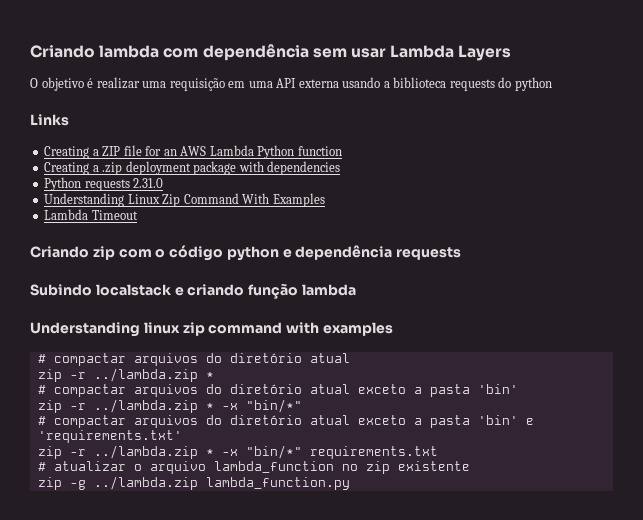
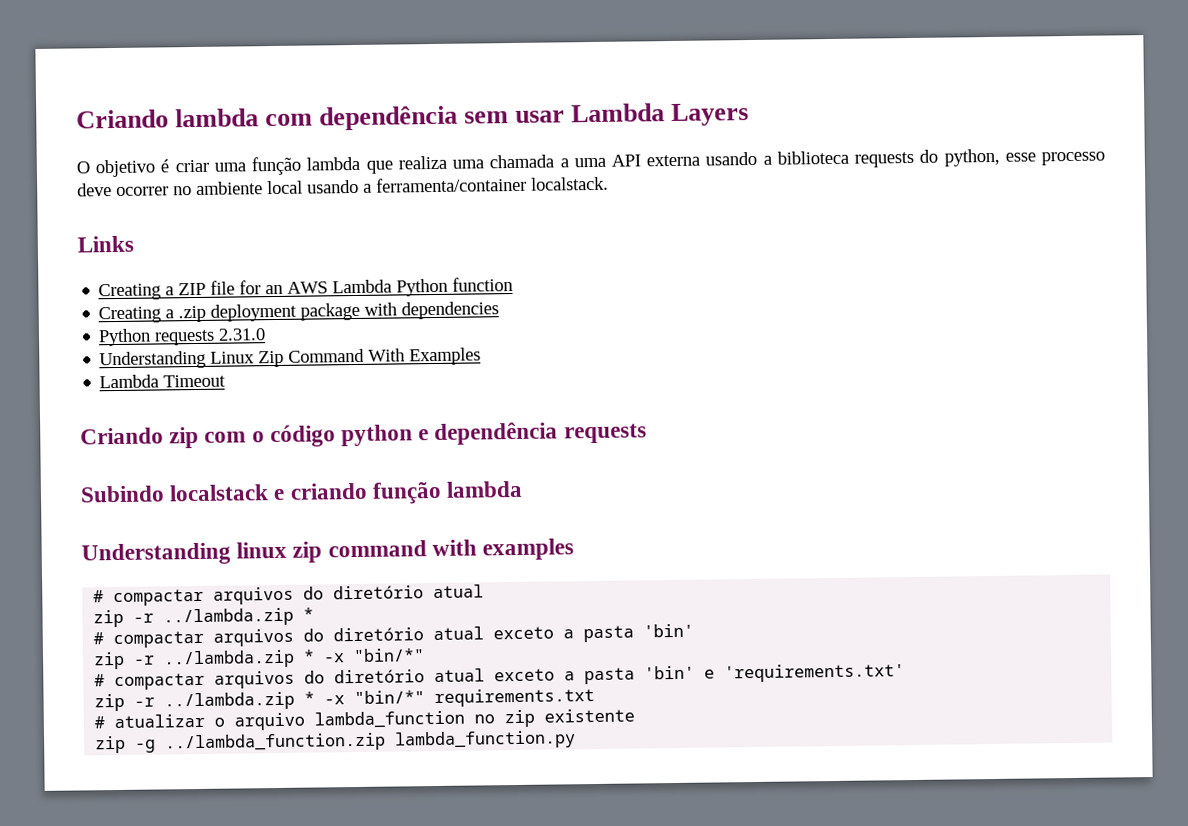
[96,77,246,91] realizar uma requisição em -> [174,154,569,176] criar uma função lambda que realiza uma chamada a
[514,77,552,91] python -> [943,148,1106,167] [77,176,609,197] python, esse processo deve ocorrer no ambiente local usando a ferramenta/container localstack.
[93,476,198,490] ../lambda.zip -> [165,732,387,753] ../lambda_function.zip

